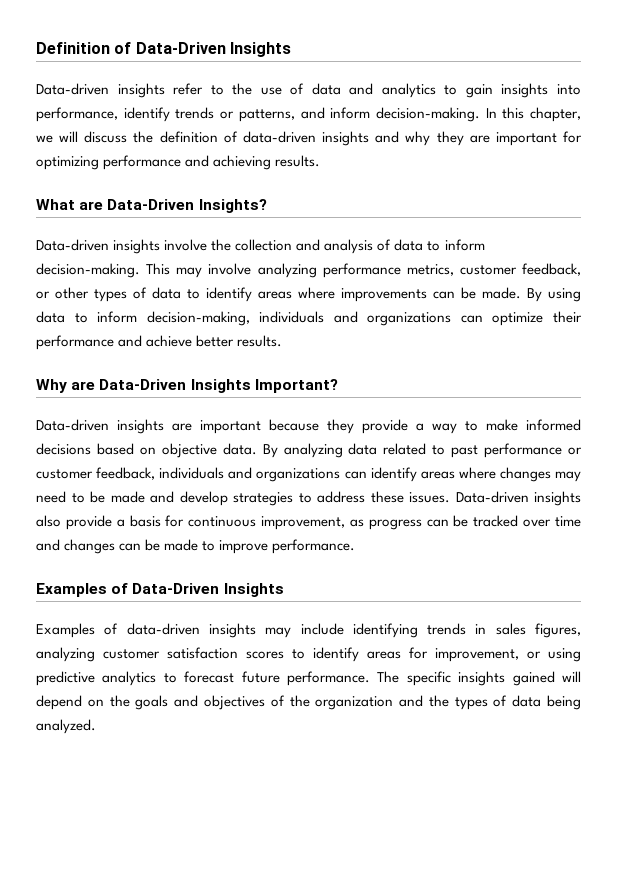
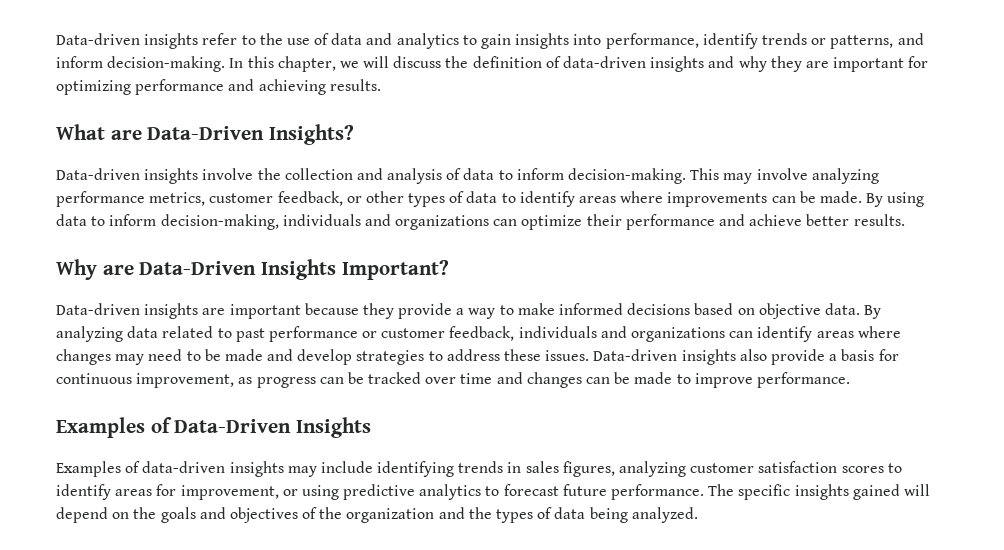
[36,42,291,57] Definition of Data-Driven Insights // -> (56, 39) none

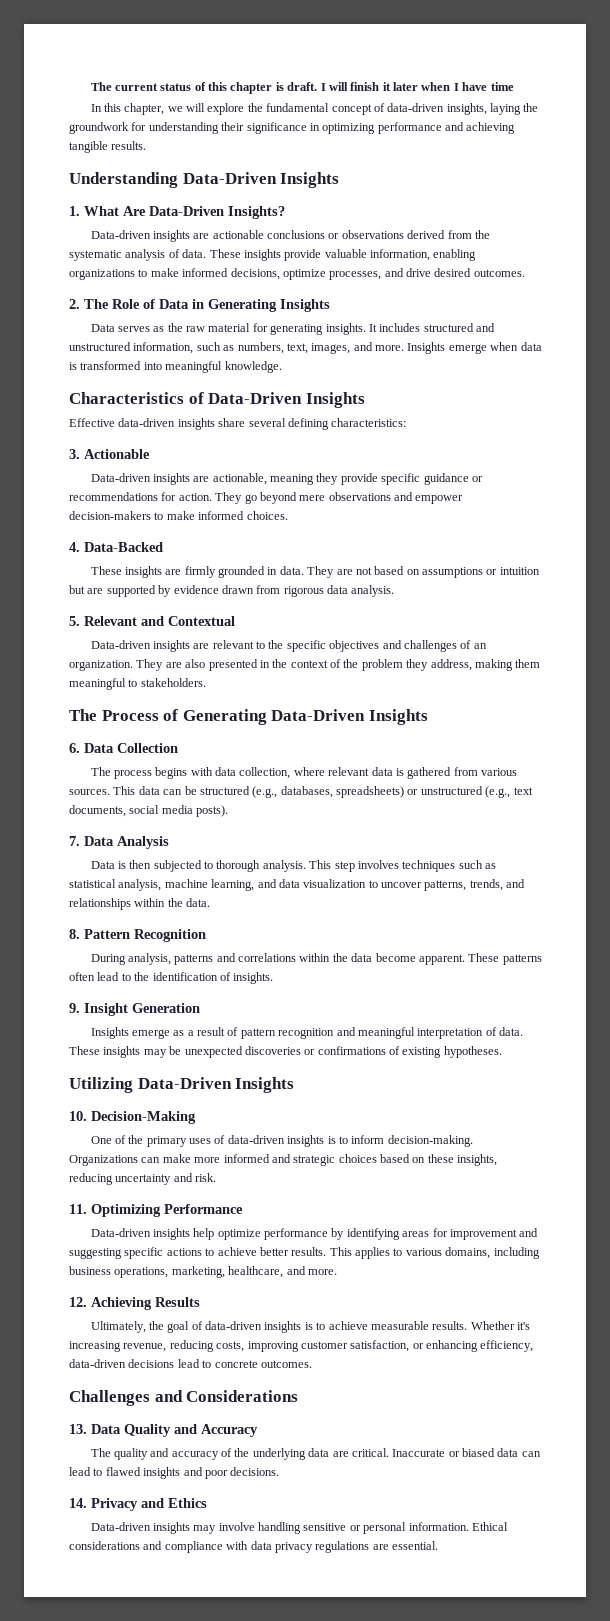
[56,33,924,49] [56,56,226,72] Data-driven insights refer to the use of data and analytics to gain insights into performance, identify trends or patterns, and inform decision-making. -> [90,82,514,94] The current status of this chapter is draft. I will finish it later when I have time //
[393,56,929,72] discuss the definition of data-driven insights and why they are important for -> [207,103,539,115] [69,122,320,134] explore the fundamental concept of data-driven insights, laying the groundwork for understanding their significance in
[329,79,381,91] [56,124,355,145] [56,168,879,184] [56,191,925,207] [56,214,905,230] [56,259,449,280] [56,303,882,319] [56,326,901,342] [56,349,899,365] [56,372,850,388] [56,417,372,438] [56,461,902,477] [56,484,930,500] [56,507,698,523] results. // What are Data-Driven Insights? // Data-driven insights involve the collection and analysis of data to inform decision-making. This may involve analyzing performance metrics, customer feedback, or other types of data to identify areas where improvements can be made. By using data to inform decision-making, individuals and organizations can optimize their performance and achieve better results. // Why are Data-Driven Insights Important? // Data-driven insights are important because they provide a way to make informed decisions based on objective data. By analyzing data related to past performance or customer feedback, individuals and organizations can identify areas where changes may need to be made and develop strategies to address these issues. Data-driven insights also provide a basis for continuous improvement, as progress can be tracked over time and changes can be made to improve performance. // Examples of Data-Driven Insights // Examples of data-driven insights may include identifying trends in sales figures, analyzing customer satisfaction scores to identify areas for improvement, or using predictive analytics to forecast future performance. The specific insights gained will depend on the goals and objectives of the organization and the types of data being analyzed. -> [69,141,147,153] [69,172,340,188] [69,206,285,219] [90,230,490,242] [69,249,477,261] [69,268,525,280] [69,299,330,312] [90,323,496,335] [69,342,542,354] [69,361,282,373] [69,392,365,408] [69,418,407,430] [69,449,150,459] [90,473,483,485] [69,492,464,504] [69,511,288,520] [69,542,163,552] [90,566,540,578] [69,585,395,597] [69,616,235,626] [90,640,487,652] [69,659,541,671] [69,678,206,690] [69,709,428,725] [69,743,178,753] [90,767,518,779] [69,786,533,798] [69,805,229,817] [69,836,169,849] [90,860,497,872] [69,879,526,891] [69,898,211,910] [69,929,206,942] [90,953,542,965] [69,972,274,984] [69,1003,200,1016] [90,1027,524,1039] [69,1046,502,1058] [69,1077,295,1093] [69,1111,196,1124] [90,1135,473,1147] [69,1154,498,1166] [69,1173,217,1185] [69,1204,243,1217] [90,1228,539,1240] [69,1247,540,1259] [69,1266,337,1278] [69,1297,200,1310] [90,1321,531,1333] [69,1340,534,1352] [69,1359,312,1368] [69,1390,299,1406] [69,1424,258,1437] [90,1448,541,1460] [69,1467,280,1479] [69,1498,207,1511] [90,1522,508,1534] [69,1541,438,1553] tangible results. // Understanding Data-Driven Insights // 1. What Are Data-Driven Insights? // Data-driven insights are actionable conclusions or observations derived from the systematic analysis of data. These insights provide valuable information, enabling organizations to make informed decisions, optimize processes, and drive desired outcomes. // 2. The Role of Data in Generating Insights // Data serves as the raw material for generating insights. It includes structured and unstructured information, such as numbers, text, images, and more. Insights emerge when data is transformed into meaningful knowledge. // Characteristics of Data-Driven Insights // Effective data-driven insights share several defining characteristics: // 3. Actionable // Data-driven insights are actionable, meaning they provide specific guidance or recommendations for action. They go beyond mere observations and empower decision-makers to make informed choices. // 4. Data-Backed // These insights are firmly grounded in data. They are not based on assumptions or intuition but are supported by evidence drawn from rigorous data analysis. // 5. Relevant and Contextual // Data-driven insights are relevant to the specific objectives and challenges of an organization. They are also presented in the context of the problem they address, making them meaningful to stakeholders. // The Process of Generating Data-Driven Insights // 6. Data Collection // The process begins with data collection, where relevant data is gathered from various sources. This data can be structured (e.g., databases, spreadsheets) or unstructured (e.g., text documents, social media posts). // 7. Data Analysis // Data is then subjected to thorough analysis. This step involves techniques such as statistical analysis, machine learning, and data visualization to uncover patterns, trends, and relationships within the data. // 8. Pattern Recognition // During analysis, patterns and correlations within the data become apparent. These patterns often lead to the identification of insights. // 9. Insight Generation // Insights emerge as a result of pattern recognition and meaningful interpretation of data. These insights may be unexpected discoveries or confirmations of existing hypotheses. // Utilizing Data-Driven Insights // 10. Decision-Making // One of the primary uses of data-driven insights is to inform decision-making. Organizations can make more informed and strategic choices based on these insights, reducing uncertainty and risk. // 11. Optimizing Performance // Data-driven insights help optimize performance by identifying areas for improvement and suggesting specific actions to achieve better results. This applies to various domains, including business operations, marketing, healthcare, and more. // 12. Achieving Results // Ultimately, the goal of data-driven insights is to achieve measurable results. Whether it's increasing revenue, reducing costs, improving customer satisfaction, or enhancing efficiency, data-driven decisions lead to concrete outcomes. // Challenges and Considerations // 13. Data Quality and Accuracy // The quality and accuracy of the underlying data are critical. Inaccurate or biased data can lead to flawed insights and poor decisions. // 14. Privacy and Ethics // Data-driven insights may involve handling sensitive or personal information. Ethical considerations and compliance with data privacy regulations are essential.

